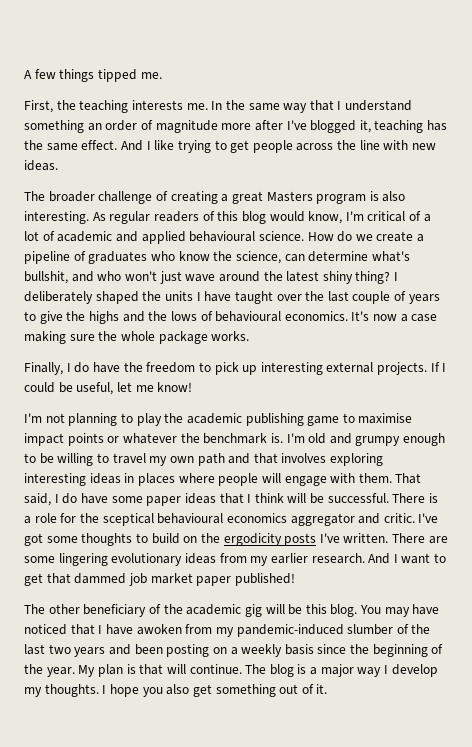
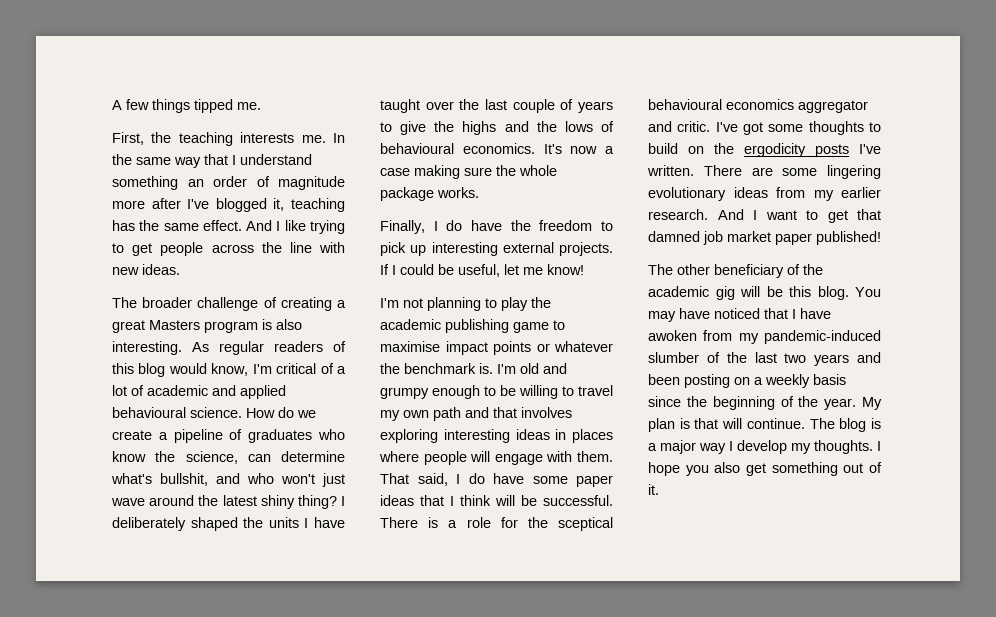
[74,573,127,584] dammed -> [648,231,700,242] damned

